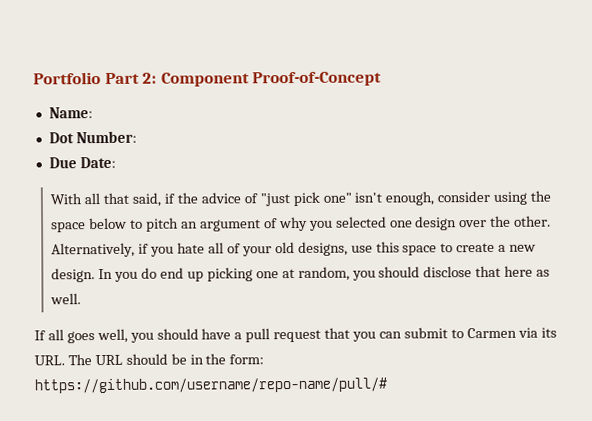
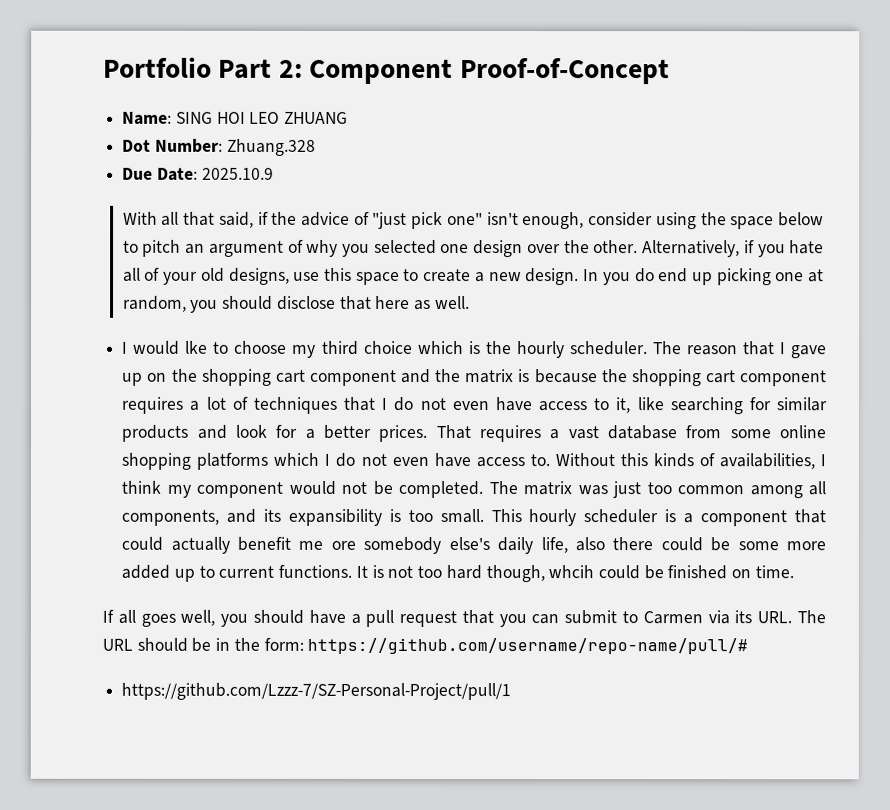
(93, 113) none -> [175,111,349,124] SING HOI LEO ZHUANG
(137, 137) none -> [226,138,316,156] Zhuang.328
(116, 162) none -> [201,167,274,180] 2025.10.9
(82, 299) none -> [122,340,827,359] [122,368,827,387] [121,396,828,415] [121,424,826,443] [121,452,826,470] [121,480,826,499] [121,508,826,527] [121,536,827,555] [121,564,794,583] // I would lke to choose my third choice which is the hourly scheduler. The reason that I gave up on the shopping cart component and the matrix is because the shopping cart component requires a lot of techniques that I do not even have access to it, like searching for similar products and look for a better prices. That requires a vast database from some online shopping platforms which I do not even have access to. Without this kinds of availabilities, I think my component would not be completed. The matrix was just too common among all components, and its expansibility is too small. This hourly scheduler is a component that could actually benefit me ore somebody else's daily life, also there could be some more added up to current functions. It is not too hard though, whcih could be finished on time.
(387, 385) none -> [121,682,512,701] // https://github.com/Lzzz-7/SZ-Personal-Project/pull/1

